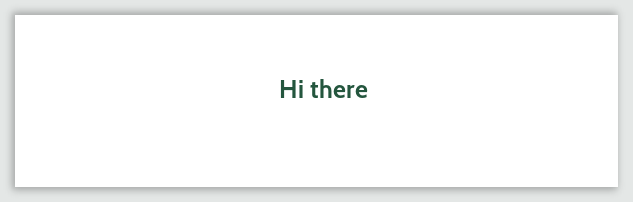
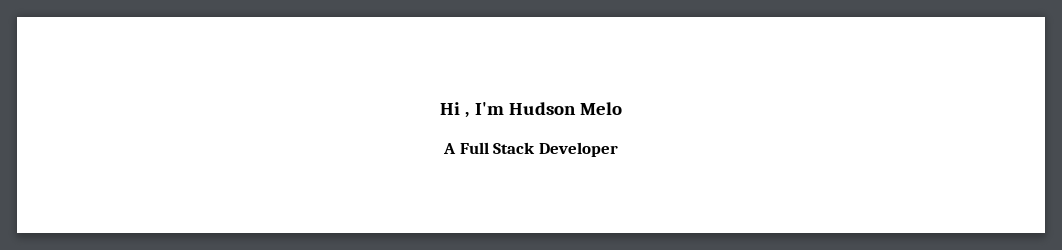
[310,79,369,98] there -> [465,102,622,118] [443,142,618,157] , I'm Hudson Melo // A Full Stack Developer

